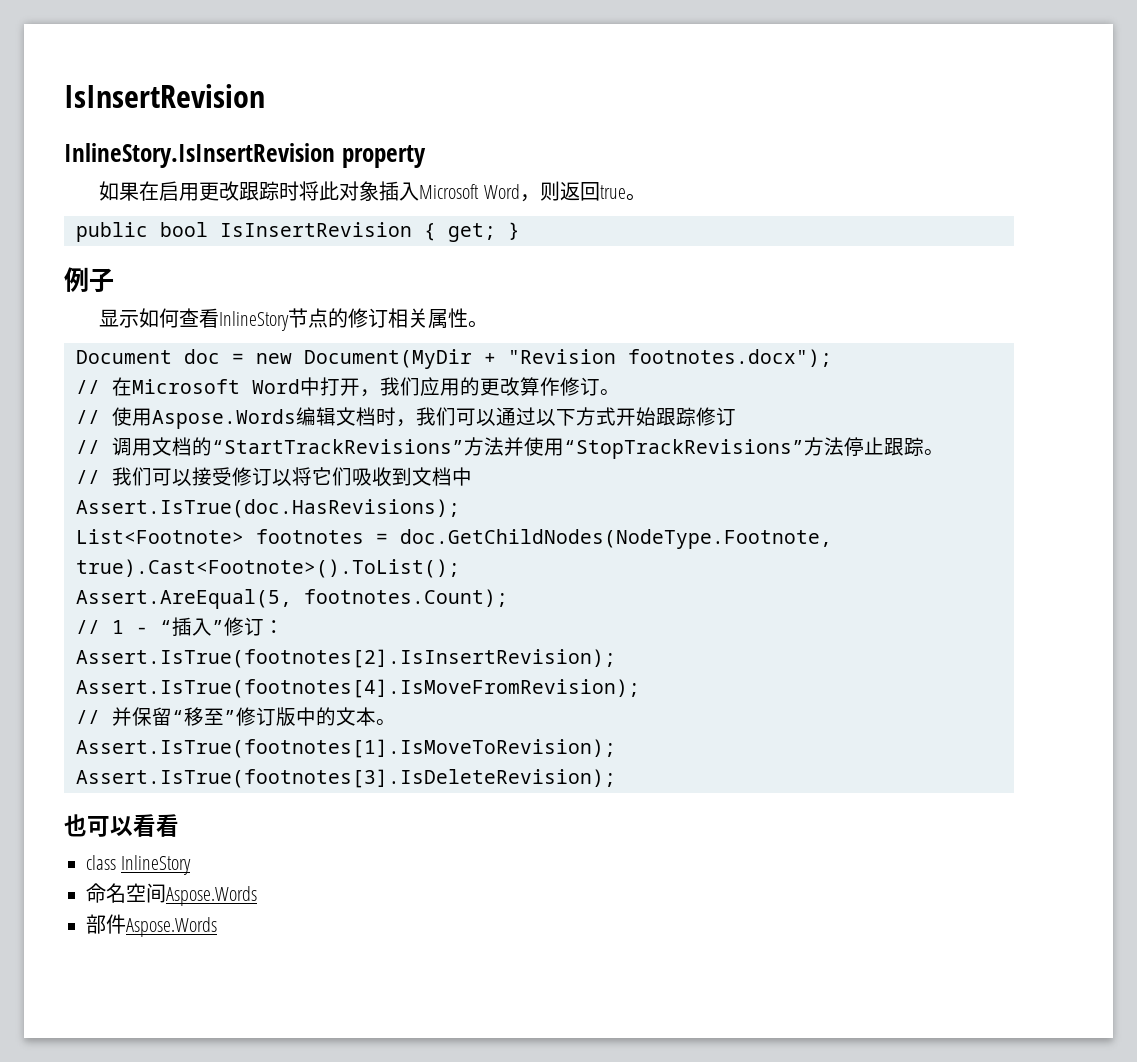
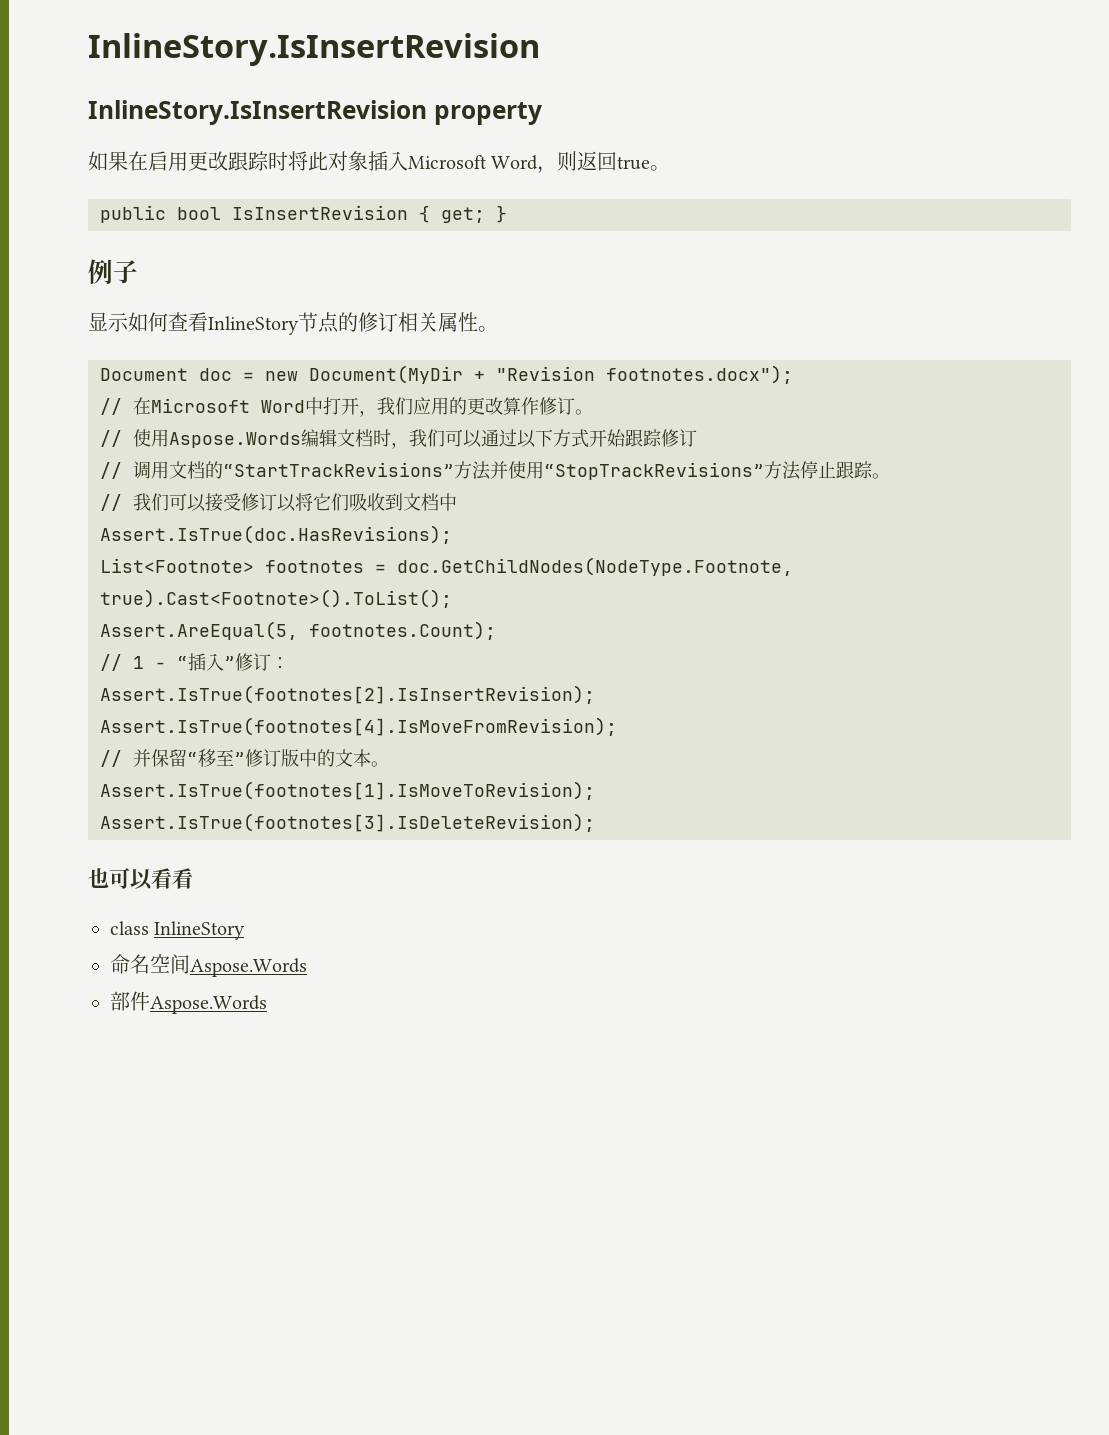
[64,84,265,108] IsInsertRevision -> [88,33,540,66] InlineStory.IsInsertRevision

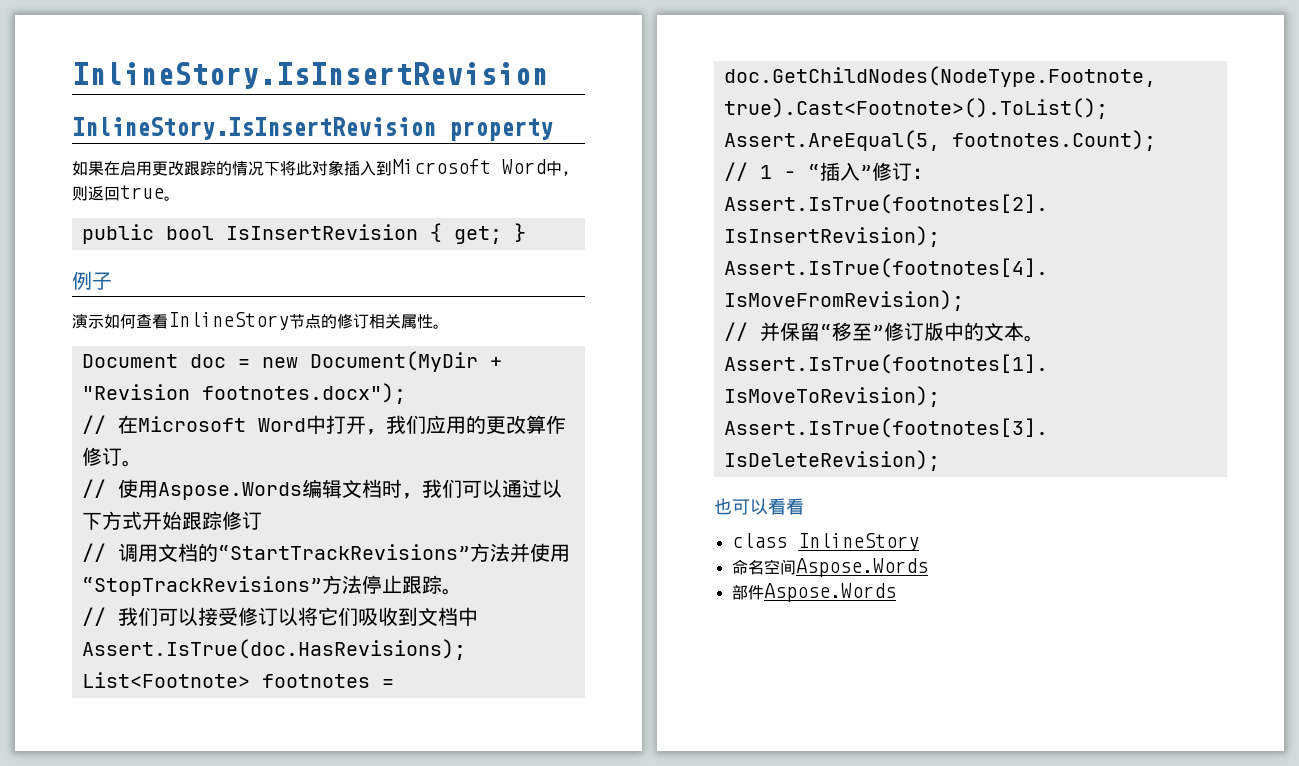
[268,151,288,171] 时 -> [216,161,280,176] 的情况下
[408,155,539,170] Microsoft Word -> [376,159,562,176] 到Microsoft Word中
[88,312,108,331] 显 -> [72,314,88,329] 演

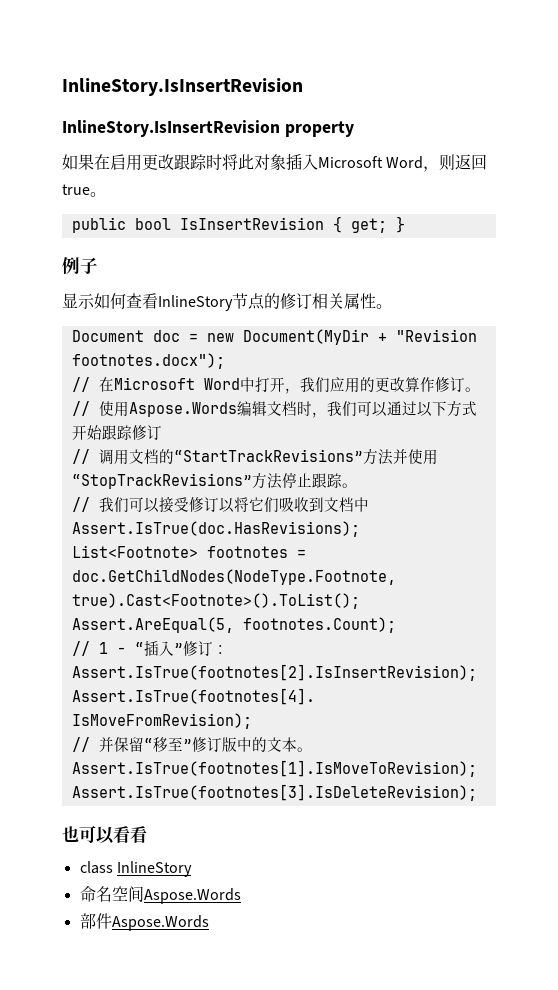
[216,161,280,176] 的情况下 -> [206,154,222,170] 时
[376,159,562,176] 到Microsoft Word中 -> [318,156,424,169] Microsoft Word
[72,314,88,329] 演 -> [62,293,78,308] 显

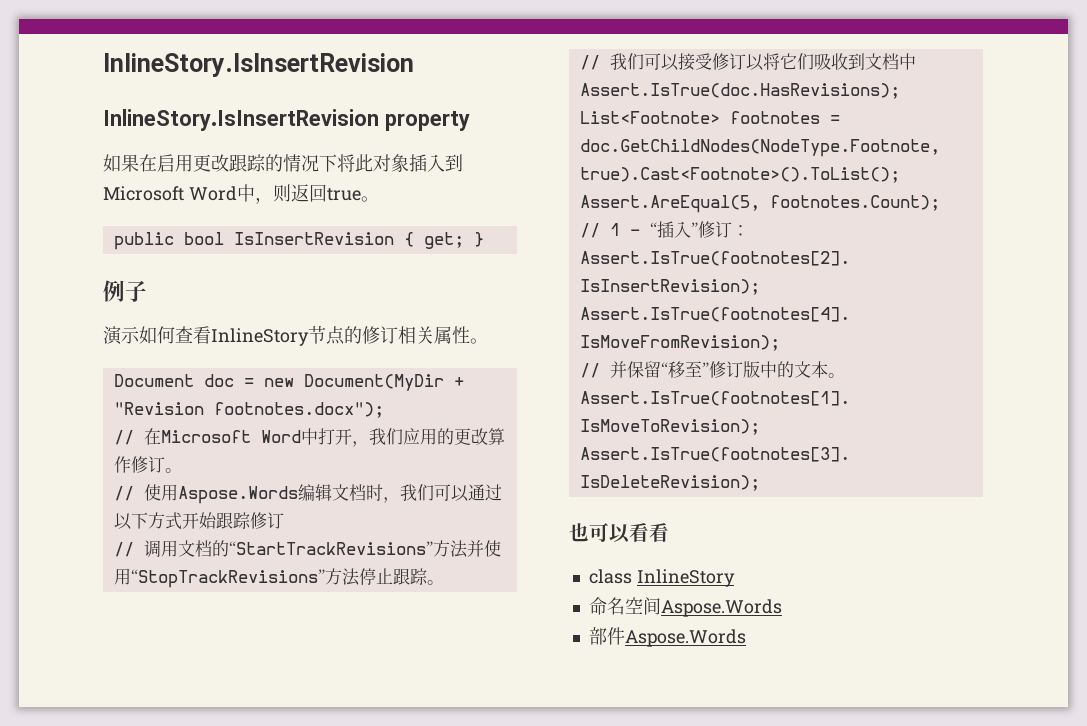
[206,154,222,170] 时 -> [265,154,337,172] 的情况下
[318,156,424,169] Microsoft Word -> [445,154,463,172] [103,184,255,202] 到Microsoft Word中
[62,293,78,308] 显 -> [103,326,123,345] 演

